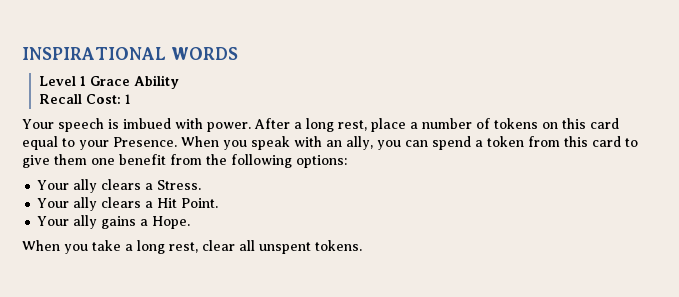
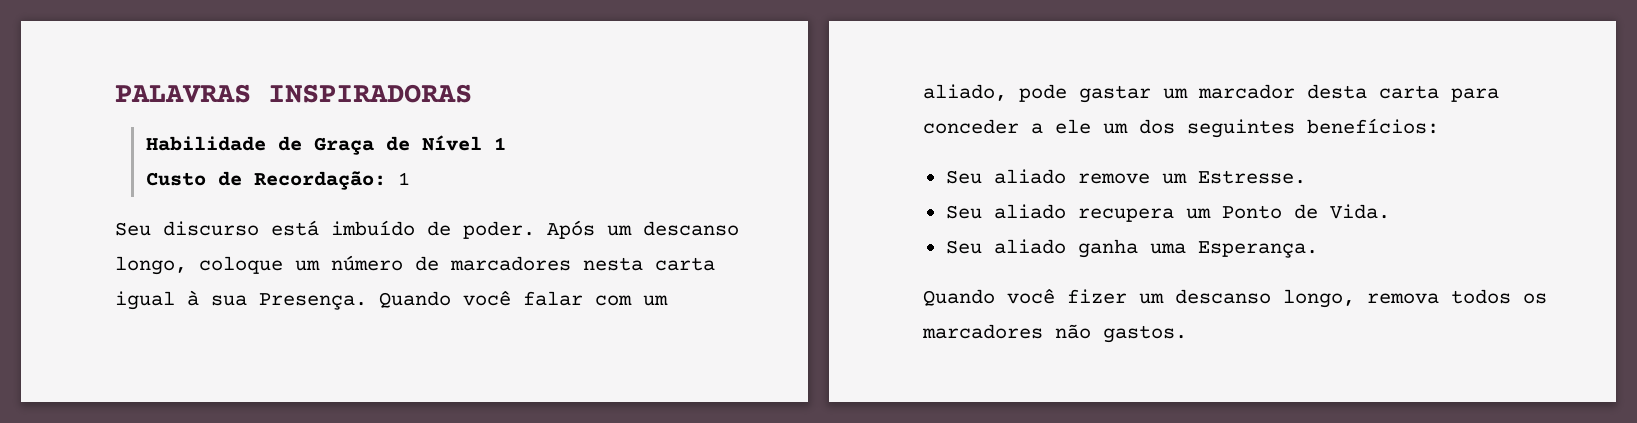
[22,47,238,60] [39,75,180,89] [39,94,132,104] [22,118,619,132] [22,136,638,150] [22,154,347,168] [37,179,202,193] [37,197,219,211] [37,215,191,229] [22,240,362,254] INSPIRATIONAL WORDS // Level 1 Grace Ability // Recall Cost: 1 // Your speech is imbued with power. After a long rest, place a number of tokens on this card equal to your Presence. When you speak with an ally, you can spend a token from this card to give them one benefit from the following options: // Your ally clears a Stress. // Your ally clears a Hit Point. // Your ally gains a Hope. // When you take a long rest, clear all unspent tokens. -> [115,84,472,103] [145,135,506,155] [145,171,410,190] [115,220,739,239] [115,255,715,275] [115,290,668,310] [923,84,1499,103] [923,118,1439,138] [945,169,1306,184] [945,204,1390,222] [945,239,1318,258] [923,289,1547,308] [922,324,1187,343] PALAVRAS INSPIRADORAS // Habilidade de Graça de Nível 1 // Custo de Recordação: 1 // Seu discurso está imbuído de poder. Após um descanso longo, coloque um número de marcadores nesta carta igual à sua Presença. Quando você falar com um aliado, pode gastar um marcador desta carta para conceder a ele um dos seguintes benefícios: // Seu aliado remove um Estresse. // Seu aliado recupera um Ponto de Vida. // Seu aliado ganha uma Esperança. // Quando você fizer um descanso longo, remova todos os marcadores não gastos.

